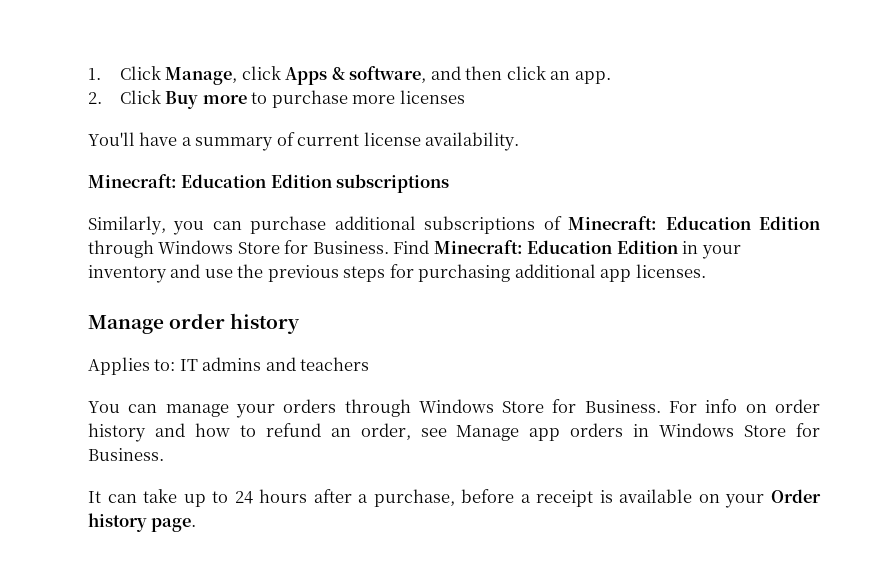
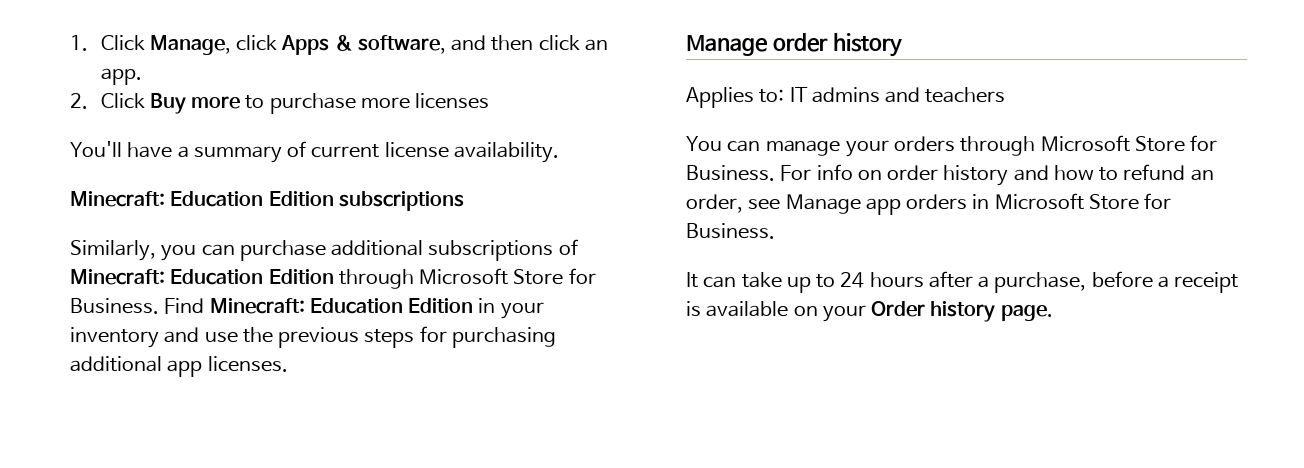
[158,240,234,254] Windows -> [419,268,509,285] Microsoft
[418,399,494,413] Windows -> [1040,135,1130,152] Microsoft
[659,423,735,437] Windows -> [994,193,1084,210] Microsoft

